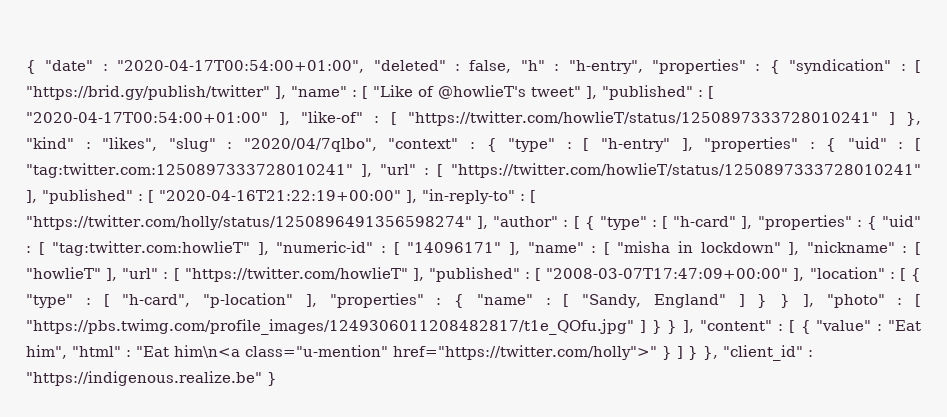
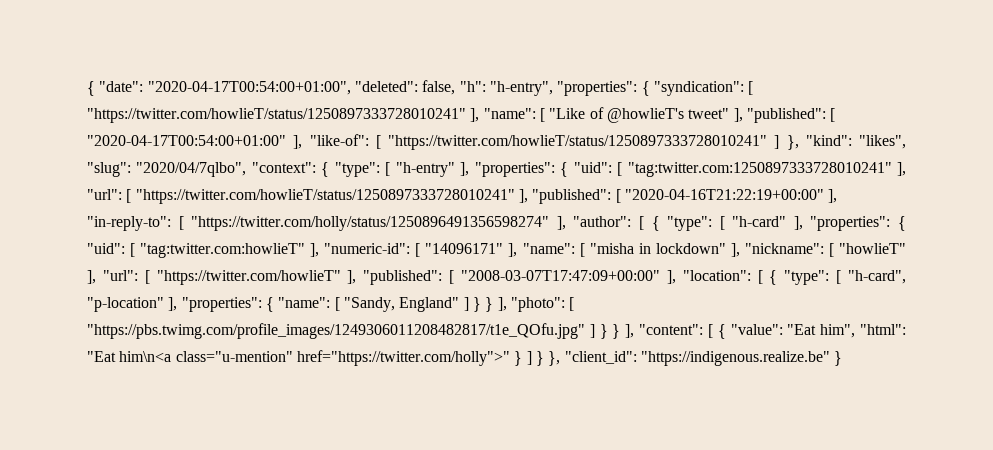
[26,59,921,74] [26,85,357,100] { "date" : "2020-04-17T00:54:00+01:00", "deleted" : false, "h" : "h-entry", "properties" : { "syndication" : [ "https://brid.gy/publish/twitter" ], "name" : -> [87,80,754,96] [87,108,536,123] { "date": "2020-04-17T00:54:00+01:00", "deleted": false, "h": "h-entry", "properties": { "syndication": [ "https://twitter.com/howlieT/status/1250897333728010241" ], "name":
[602,85,703,100] "published" : -> [746,108,826,123] "published":
[301,111,380,123] "like-of" : -> [309,134,369,146] "like-of":
[26,137,904,152] "kind" : "likes", "slug" : "2020/04/7qlbo", "context" : { "type" : [ "h-entry" ], "properties" : { "uid" : -> [805,135,906,149] [87,162,612,177] "kind": "likes", "slug": "2020/04/7qlbo", "context": { "type": [ "h-entry" ], "properties": { "uid":
[379,163,922,178] [26,189,143,204] "url" : [ "https://twitter.com/howlieT/status/1250897333728010241" ], "published" : -> [87,189,612,204] "url": [ "https://twitter.com/howlieT/status/1250897333728010241" ], "published":
[422,189,525,204] "in-reply-to" : -> [87,216,171,231] "in-reply-to":
[493,215,921,230] [26,246,31,253] "author" : [ { "type" : [ "h-card" ], "properties" : { "uid" : -> [573,216,907,231] [87,243,125,254] "author": [ { "type": [ "h-card" ], "properties": { "uid":
[276,241,387,253] "numeric-id" : -> [324,243,411,254] "numeric-id":
[527,242,597,253] "name" : -> [522,243,575,254] "name":
[806,241,908,253] "nickname" : -> [744,243,824,254] "nickname":
[122,268,169,279] "url" : -> [102,270,138,281] "url":
[428,267,531,282] "published" : -> [363,270,443,285] "published":
[809,267,921,282] [26,293,551,308] "location" : [ { "type" : [ "h-card", "p-location" ], "properties" : { "name" : -> [682,270,907,285] [87,297,331,312] "location": [ { "type": [ "h-card", "p-location" ], "properties": { "name":
[826,294,903,308] "photo" : -> [510,297,565,312] "photo":
[700,320,922,334] [26,345,131,359] "content" : [ { "value" : "Eat him", "html" : -> [639,324,907,339] "content": [ { "value": "Eat him", "html":
[722,345,813,361] "client_id" : -> [564,351,637,364] "client_id":

